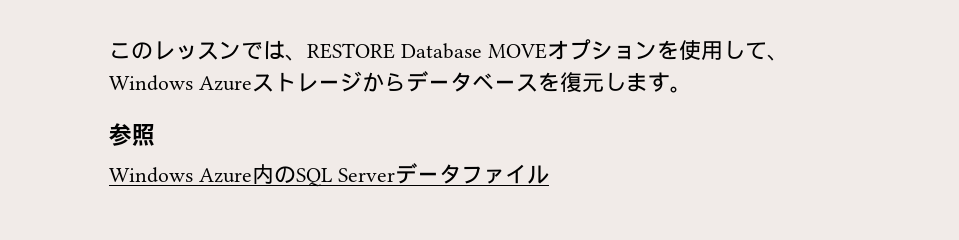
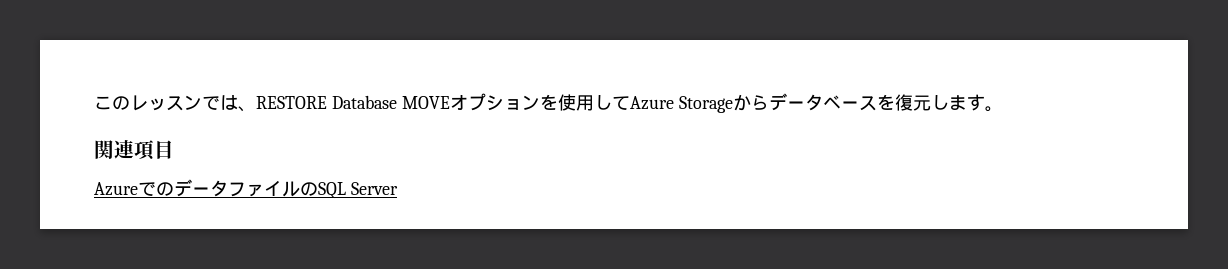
[766,54,789,61] [109,71,362,92] 、Windows Azureストレージ -> [629,96,733,113] Azure Storage
[109,123,155,146] [109,164,395,187] 参照 // Windows Azure内のSQL Server -> [94,140,174,160] [94,182,174,196] 関連項目 // Azureでの
(549, 174) none -> [300,182,398,199] のSQL Server

